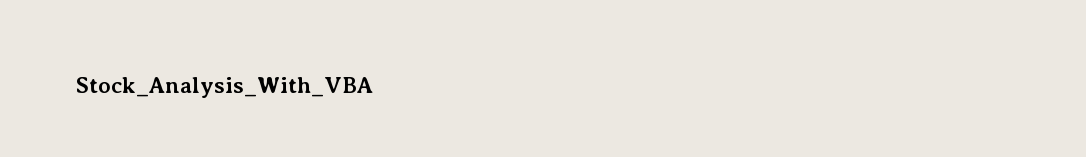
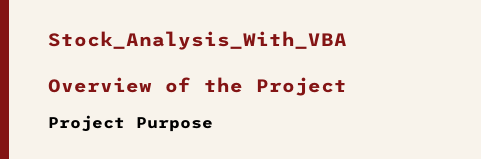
(373, 87) none -> [48,77,347,96] [48,115,213,132] // Overview of the Project // Project Purpose

